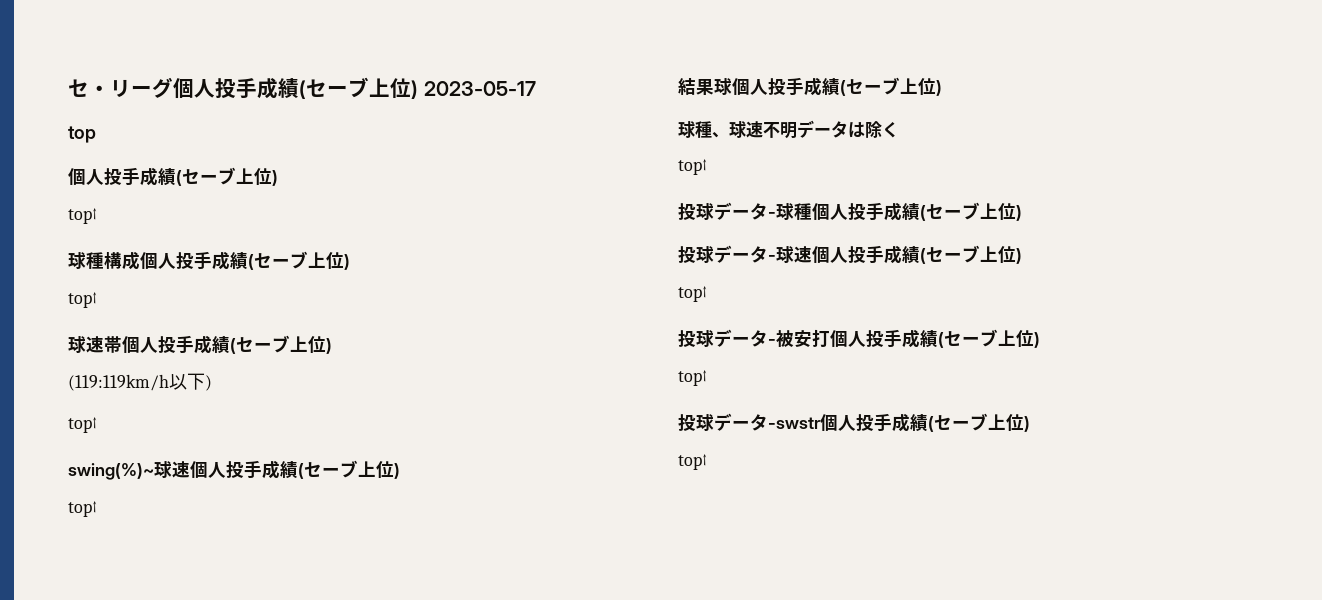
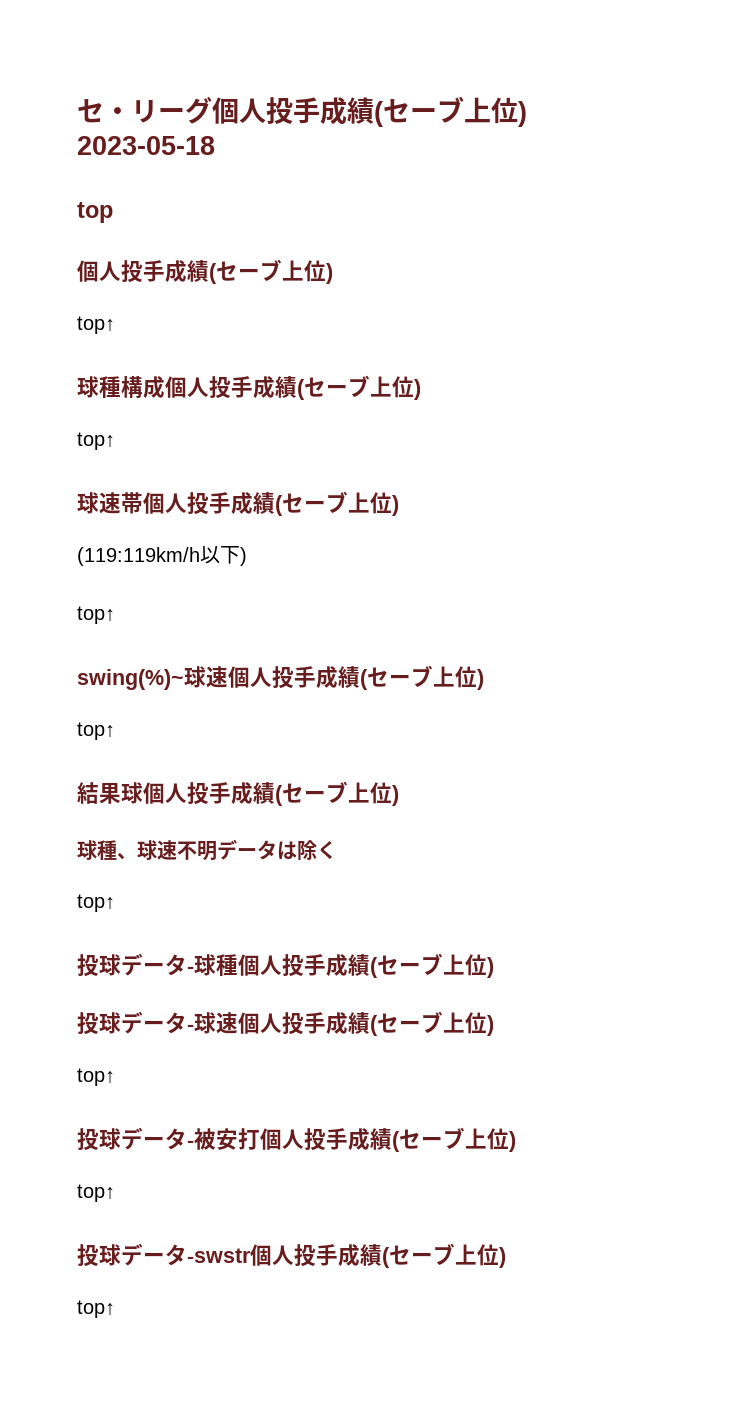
[423,81,536,96] 2023-05-17 -> [77,136,215,155] 2023-05-18

